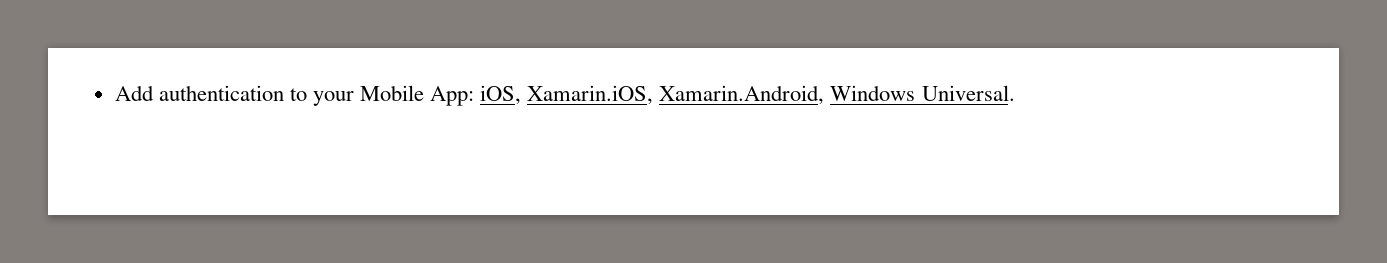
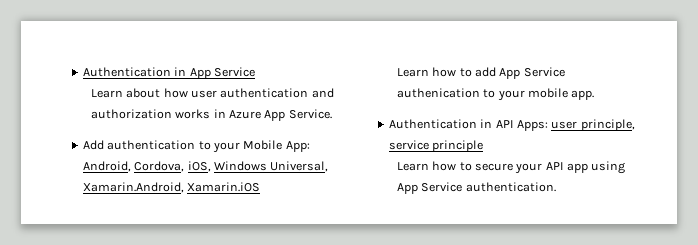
(114, 93) none -> [82,67,255,79] [90,88,334,98] [90,109,332,121] Authentication in App Service // Learn about how user authentication and authorization works in Azure App Service. //
[480,85,1015,105] iOS, Xamarin.iOS, Xamarin.Android, Windows Universal. -> [82,161,329,172] [82,182,261,193] [396,67,565,79] [396,88,595,101] [388,119,635,131] [388,140,484,152] [396,161,626,174] [396,182,556,194] Android, Cordova, iOS, Windows Universal, Xamarin.Android, Xamarin.iOS // Learn how to add App Service authenication to your mobile app. // Authentication in API Apps: user principle, service principle // Learn how to secure your API app using App Service authentication.

